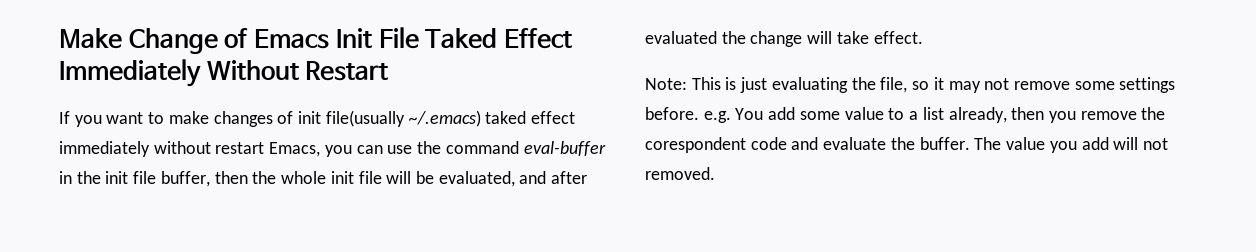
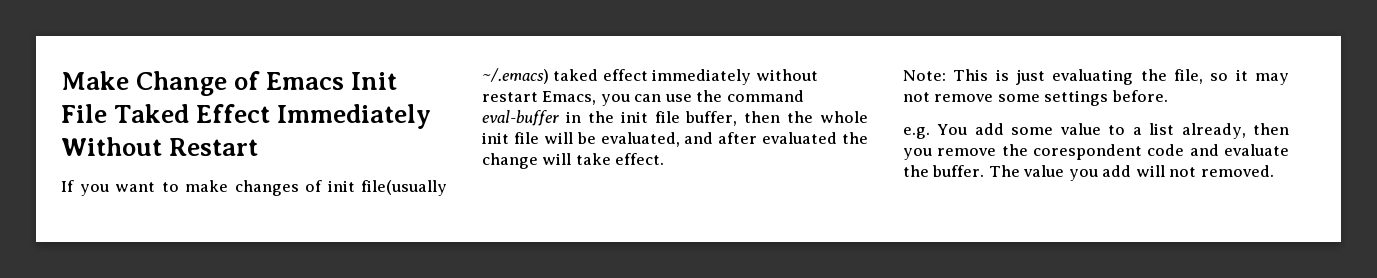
(699, 113) none -> (1168, 96) //

